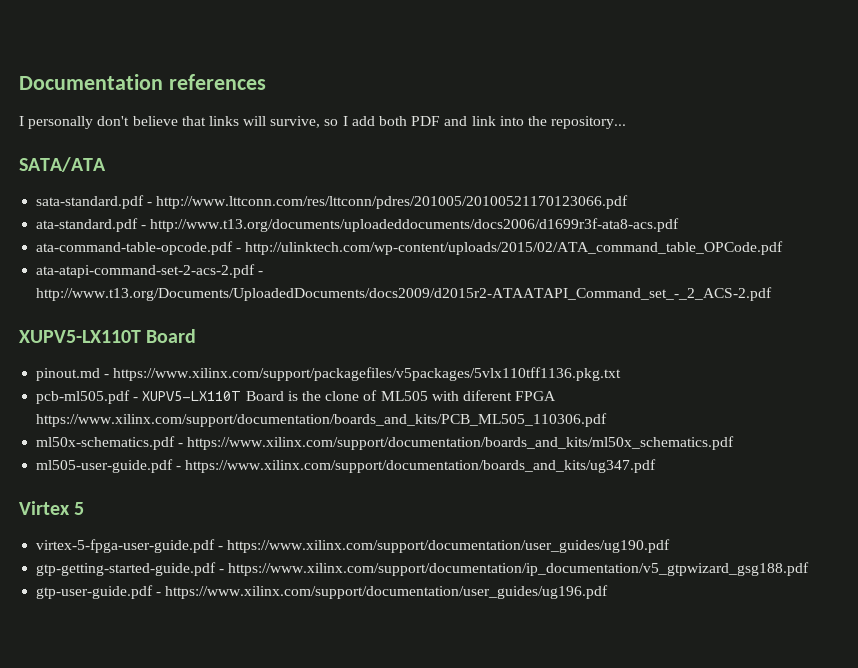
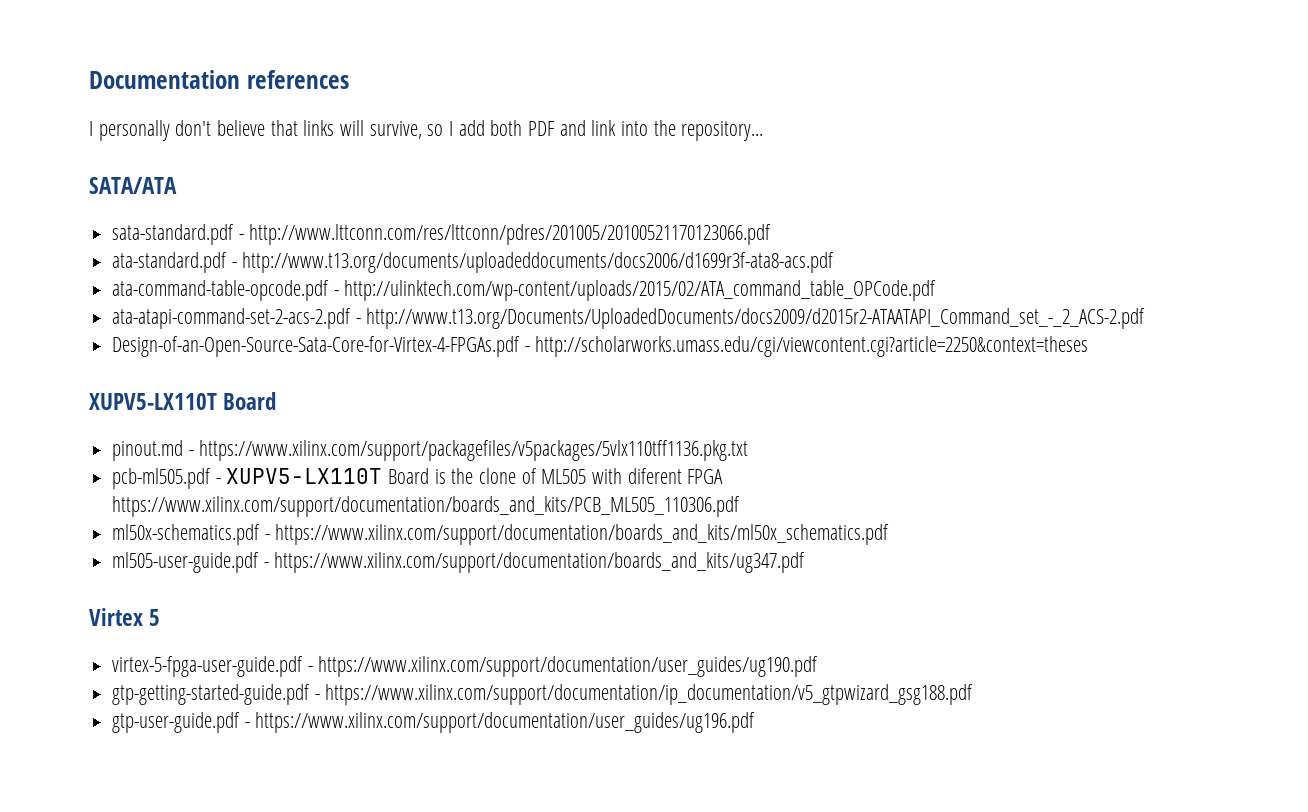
(773, 294) none -> [112,336,1089,357] // Design-of-an-Open-Source-Sata-Core-for-Virtex-4-FPGAs.pdf - http://scholarworks.umass.edu/cgi/viewcontent.cgi?article=2250&context=theses

